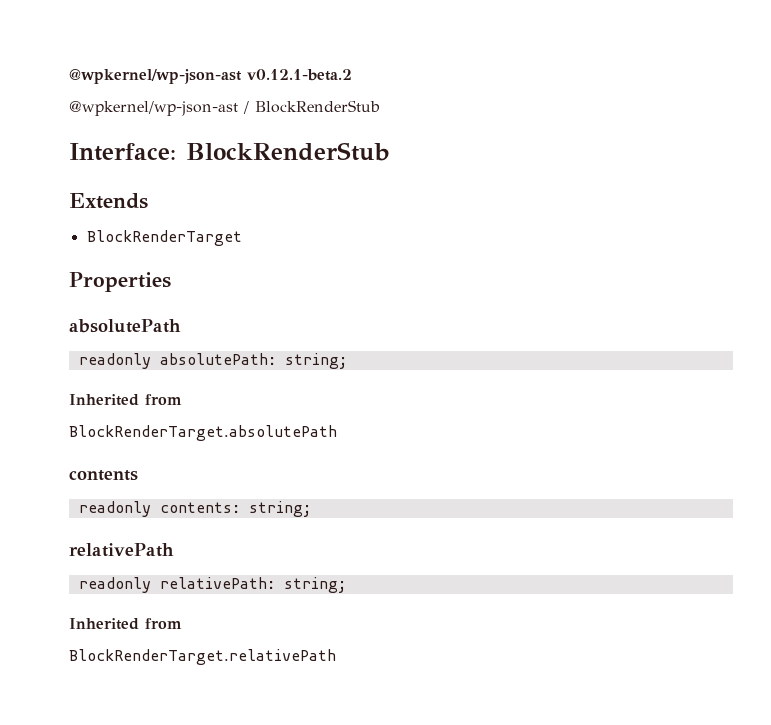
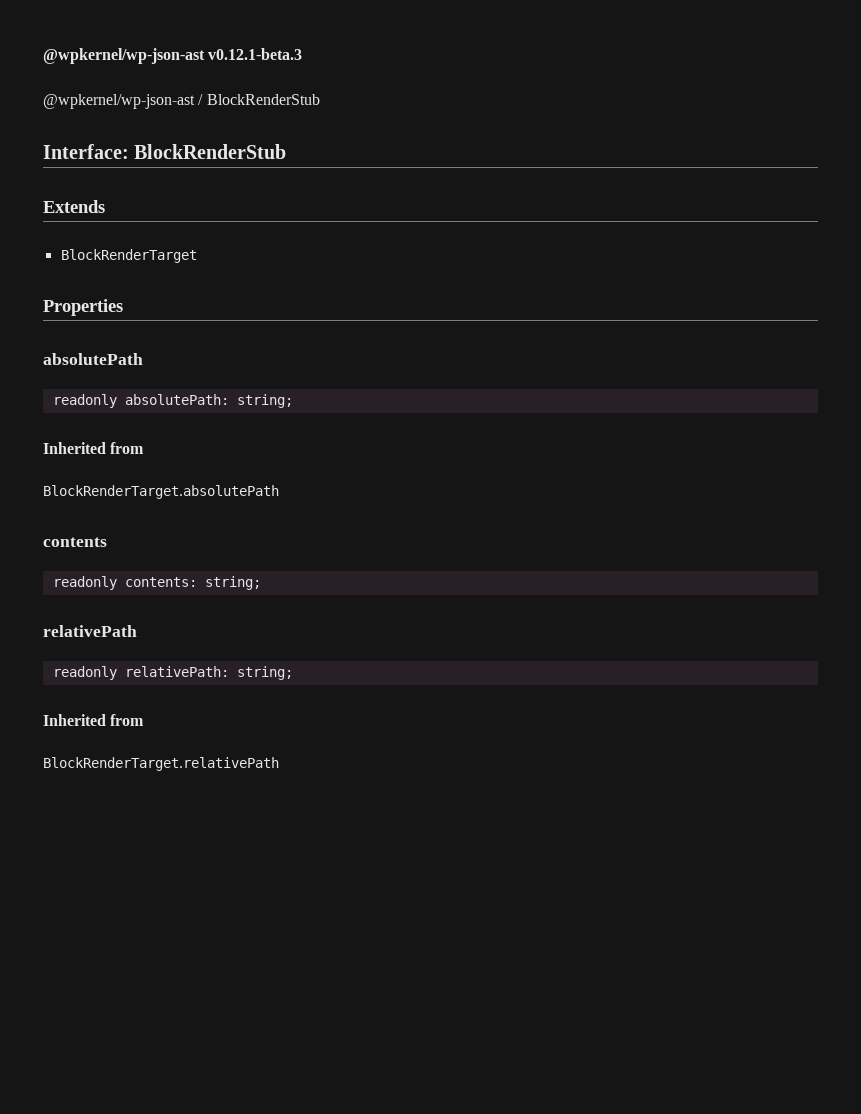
[69,69,352,84] @wpkernel/wp-json-ast v0.12.1-beta.2 -> [43,48,303,64] @wpkernel/wp-json-ast v0.12.1-beta.3

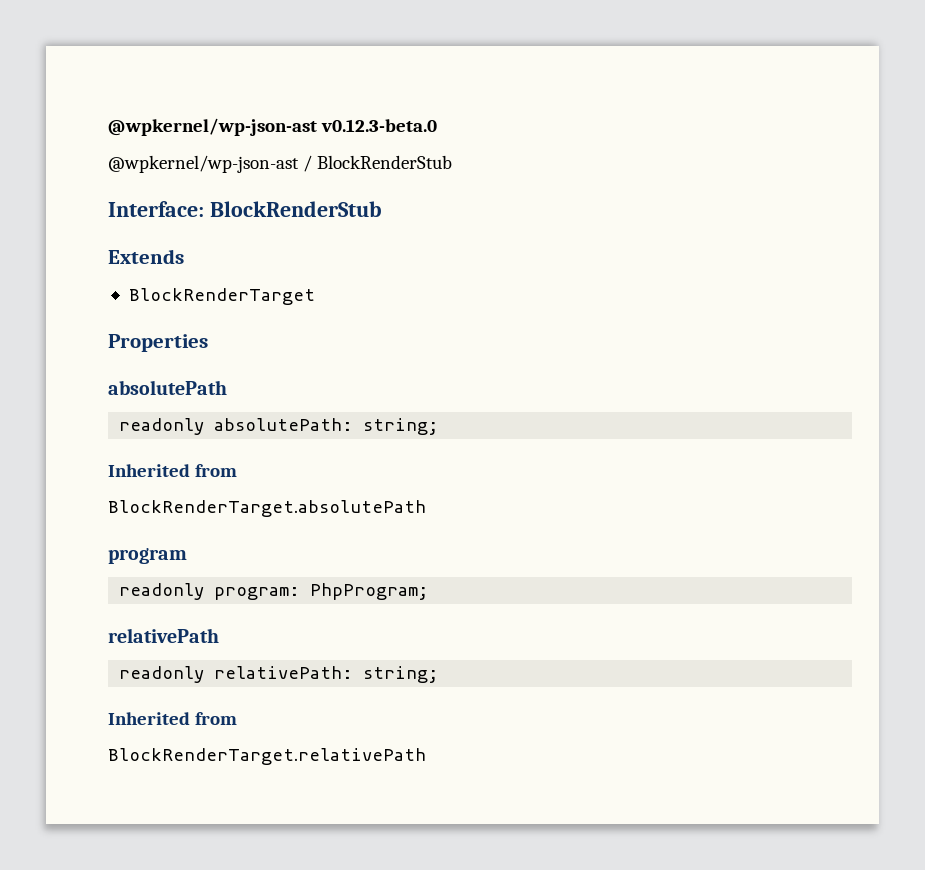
[43,48,303,64] @wpkernel/wp-json-ast v0.12.1-beta.3 -> [108,118,438,136] @wpkernel/wp-json-ast v0.12.3-beta.0
[43,537,107,547] [52,576,261,590] contents // readonly contents: string; -> [108,548,187,564] [119,583,429,600] program // readonly program: PhpProgram;

